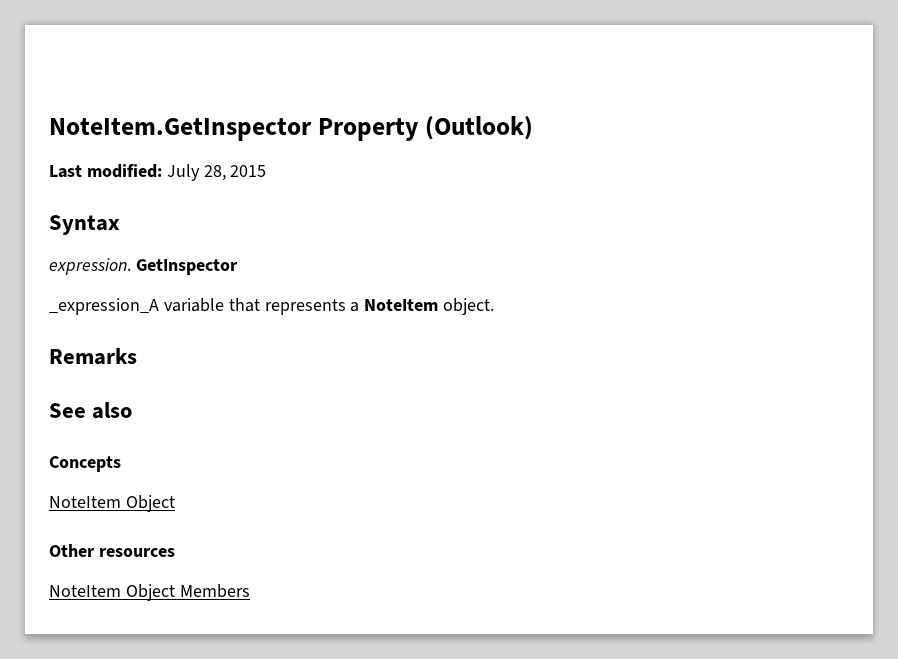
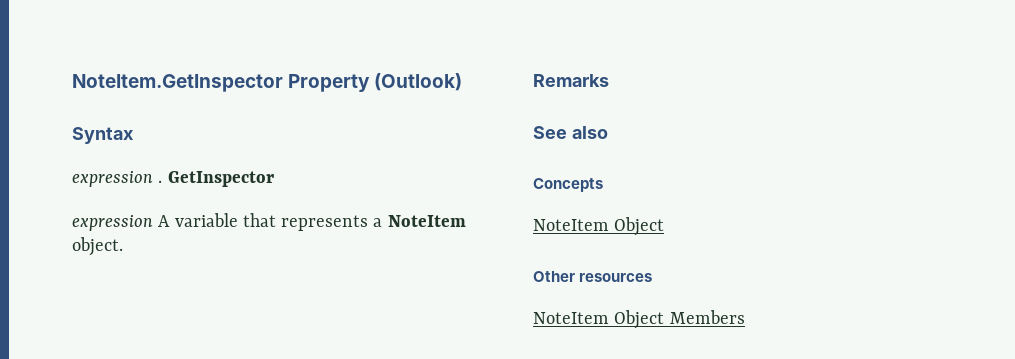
[49,164,267,181] // Last modified: July 28, 2015 -> (463, 82) none
[49,258,131,275] expression. -> [72,171,163,187] expression .
[49,298,159,315] _expression_A -> [72,215,171,231] expression A

